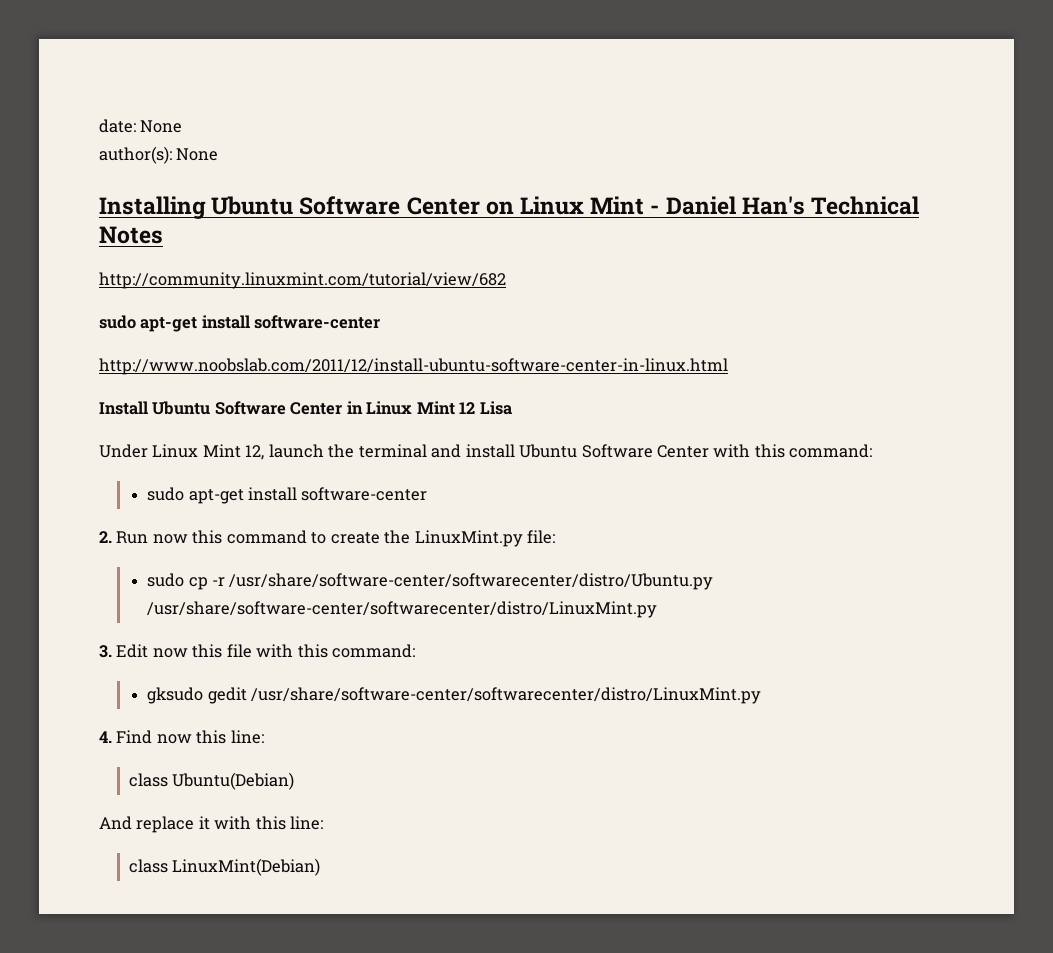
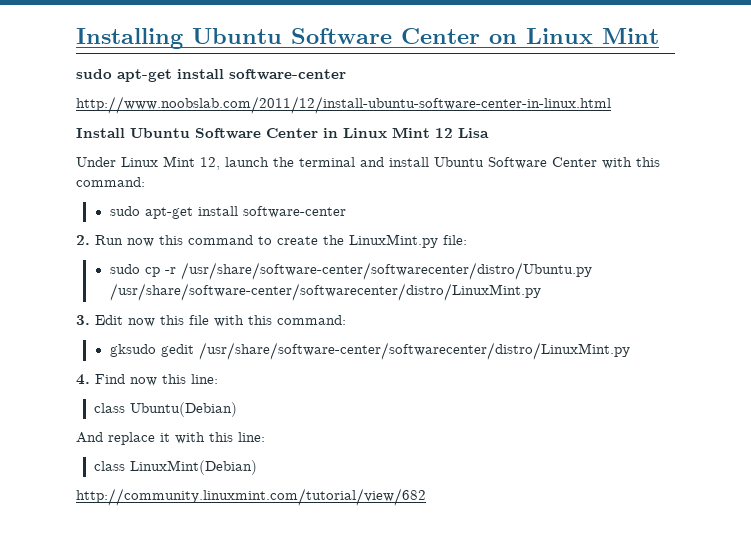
[99,119,183,133] [99,146,219,164] date: None // author(s): None // -> (76, 38) none
[650,196,920,215] [99,226,163,244] [99,272,506,289] - Daniel Han's Technical Notes // http://community.linuxmint.com/tutorial/view/682 -> (659, 36) none
(321, 867) none -> [76,488,426,506] // http://community.linuxmint.com/tutorial/view/682

